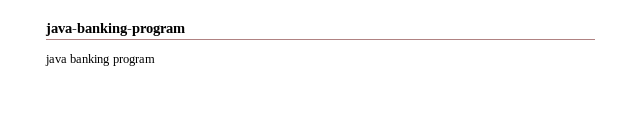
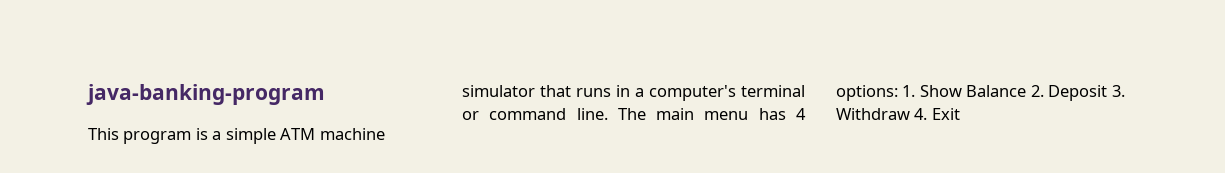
[45,54,155,66] java banking program -> [88,128,385,144] [462,85,805,101] [462,108,806,120] [836,85,1125,101] [836,108,960,120] This program is a simple ATM machine simulator that runs in a computer's terminal or command line. The main menu has 4 options: 1. Show Balance 2. Deposit 3. Withdraw 4. Exit

